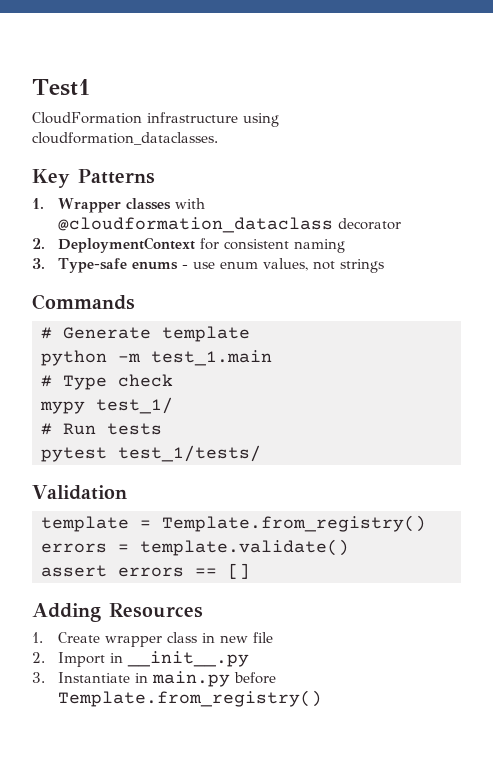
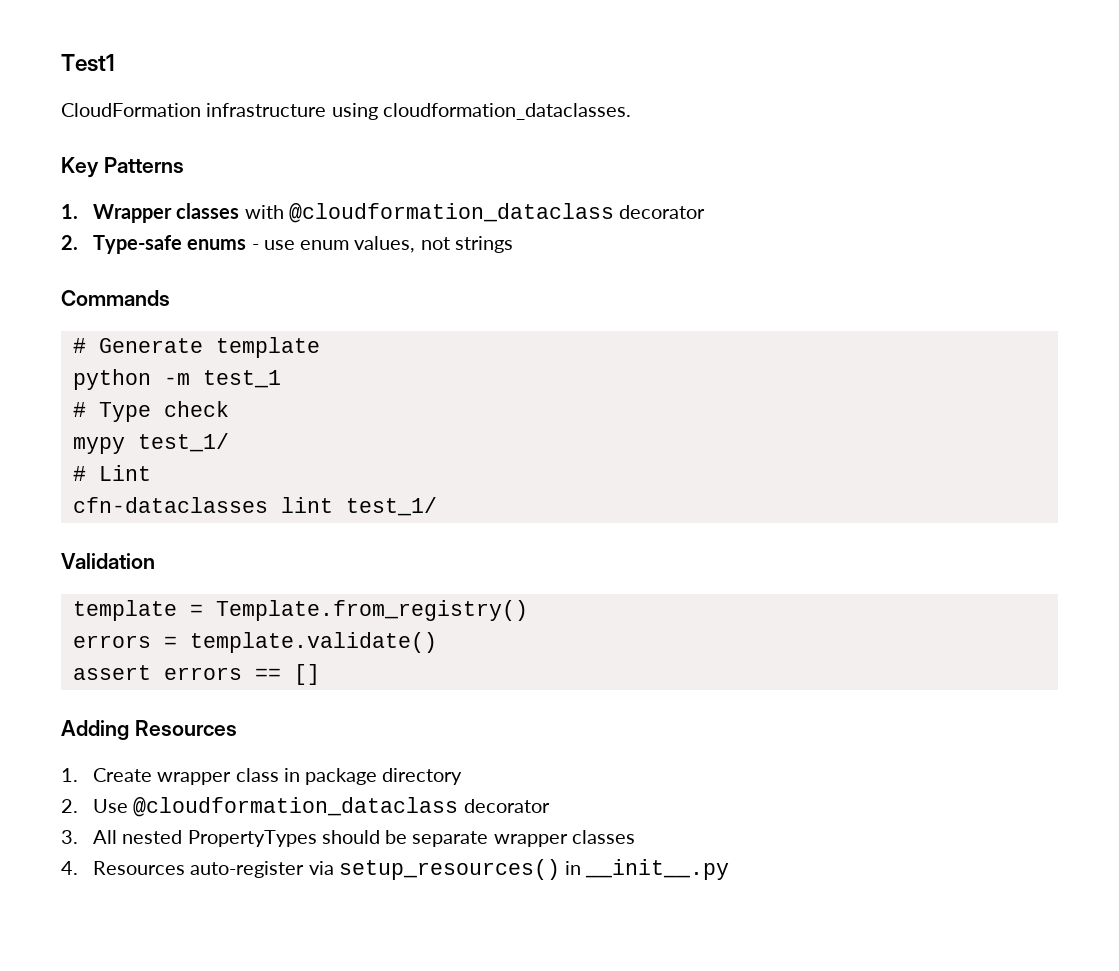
[57,237,345,253] [32,258,45,269] DeploymentContext for consistent naming // 3. -> (78, 242) none
[151,350,272,366] test_1.main -> [202,370,281,388] test_1
[63,423,162,435] [41,445,261,462] Run tests // pytest test_1/tests/ -> [98,465,151,481] [72,497,437,516] Lint // cfn-dataclasses lint test_1/
[219,632,273,643] [32,651,249,667] [32,671,276,687] [57,690,322,707] new file // 2. Import in __init__.py // 3. Instantiate in main.py before Template.from_registry() -> [305,768,463,785] [61,797,550,817] [61,830,635,847] [61,859,730,880] package directory // 2. Use @cloudformation_dataclass decorator // 3. All nested PropertyTypes should be separate wrapper classes // 4. Resources auto-register via setup_resources() in __init__.py

